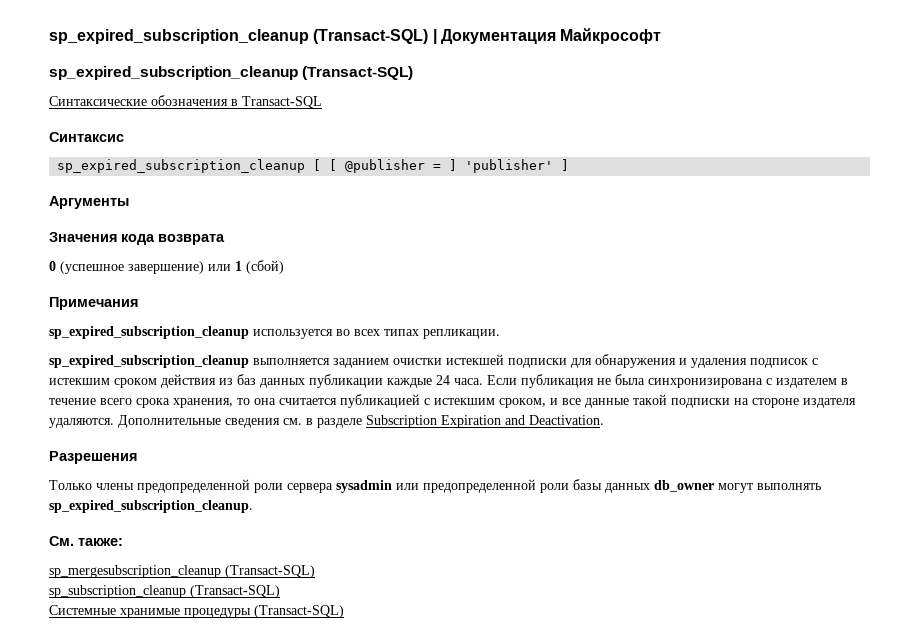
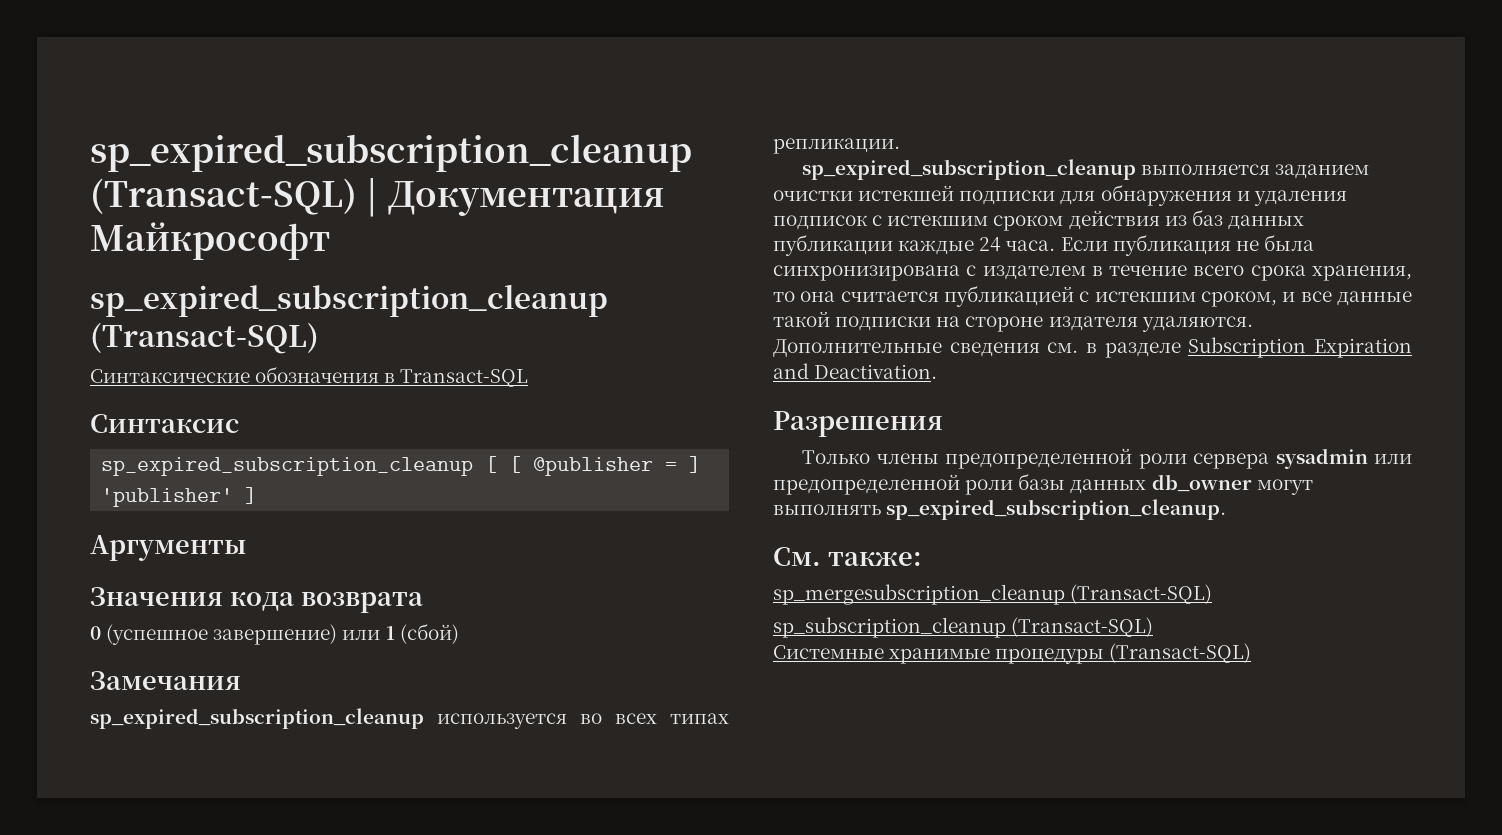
[49,297,138,310] Примечания -> [90,671,241,690] Замечания

